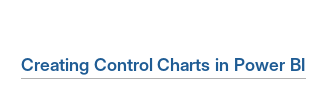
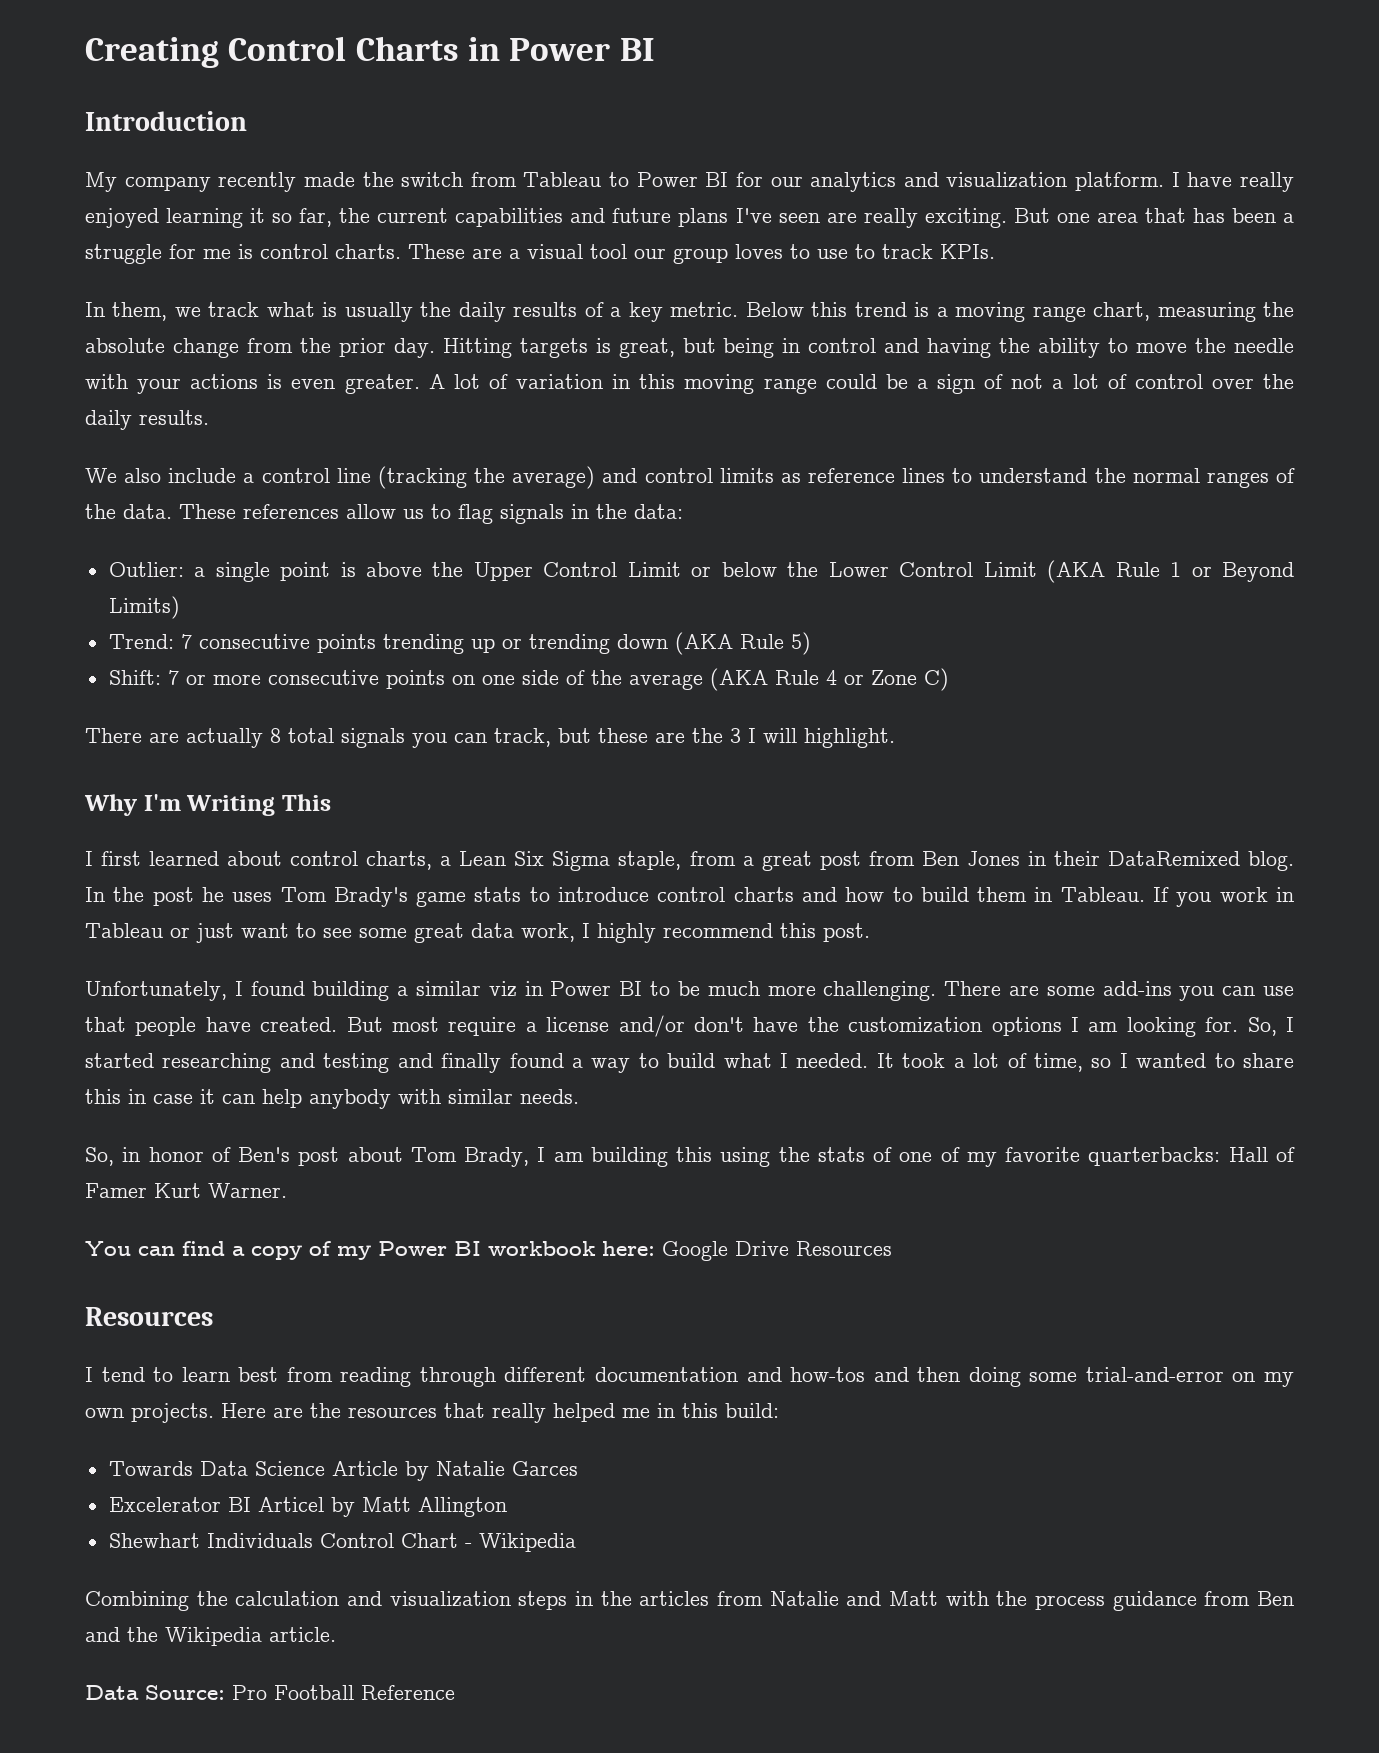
(305, 64) none -> [85,111,247,131] [85,172,1294,192] [85,208,1294,228] [85,244,995,264] [85,302,1295,322] [85,338,1295,358] [85,374,1294,394] [85,410,209,430] [85,466,1295,489] [85,504,683,524] [108,560,1294,583] [108,596,180,619] [108,632,811,655] [108,668,949,691] [85,728,895,748] [84,794,331,816] [85,851,1294,871] [85,887,1295,907] [85,923,870,943] [85,981,1295,1001] [85,1015,1294,1037] [85,1053,1294,1073] [85,1089,579,1109] [85,1147,1295,1167] [85,1183,287,1198] [85,1241,892,1261] [85,1307,213,1326] [85,1367,1294,1387] [85,1403,779,1423] [108,1461,578,1481] [108,1497,507,1517] [108,1533,576,1552] [85,1591,1294,1611] [85,1627,336,1646] [85,1685,455,1700] // Introduction // My company recently made the switch from Tableau to Power BI for our analytics and visualization platform. I have really enjoyed learning it so far, the current capabilities and future plans I've seen are really exciting. But one area that has been a struggle for me is control charts. These are a visual tool our group loves to use to track KPIs. // In them, we track what is usually the daily results of a key metric. Below this trend is a moving range chart, measuring the absolute change from the prior day. Hitting targets is great, but being in control and having the ability to move the needle with your actions is even greater. A lot of variation in this moving range could be a sign of not a lot of control over the daily results. // We also include a control line (tracking the average) and control limits as reference lines to understand the normal ranges of the data. These references allow us to flag signals in the data: // Outlier: a single point is above the Upper Control Limit or below the Lower Control Limit (AKA Rule 1 or Beyond Limits) // Trend: 7 consecutive points trending up or trending down (AKA Rule 5) // Shift: 7 or more consecutive points on one side of the average (AKA Rule 4 or Zone C) // There are actually 8 total signals you can track, but these are the 3 I will highlight. // Why I'm Writing This // I first learned about control charts, a Lean Six Sigma staple, from a great post from Ben Jones in their DataRemixed blog. In the post he uses Tom Brady's game stats to introduce control charts and how to build them in Tableau. If you work in Tableau or just want to see some great data work, I highly recommend this post. // Unfortunately, I found building a similar viz in Power BI to be much more challenging. There are some add-ins you can use that people have created. But most require a license and/or don't have the customization options I am looking for. So, I started researching and testing and finally found a way to build what I needed. It took a lot of time, so I wanted to share this in case it can help anybody with similar needs. // So, in honor of Ben's post about Tom Brady, I am building this using the stats of one of my favorite quarterbacks: Hall of Famer Kurt Warner. // You can find a copy of my Power BI workbook here: Google Drive Resources // Resources // I tend to learn best from reading through different documentation and how-tos and then doing some trial-and-error on my own projects. Here are the resources that really helped me in this build: // Towards Data Science Article by Natalie Garces // Excelerator BI Articel by Matt Allington // Shewhart Individuals Control Chart - Wikipedia // Combining the calculation and visualization steps in the articles from Natalie and Matt with the process guidance from Ben and the Wikipedia article. // Data Source: Pro Football Reference

